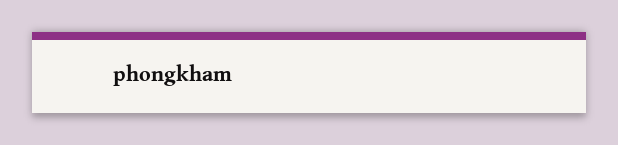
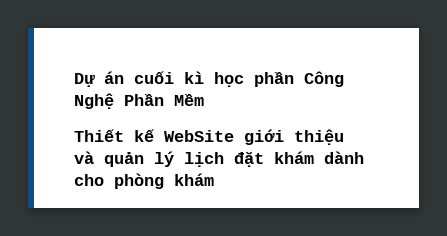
[113,64,232,86] phongkham -> [74,71,344,87] [74,93,204,109] [74,129,344,145] [74,151,364,167] [74,173,214,189] Dự án cuối kì học phần Công Nghệ Phần Mềm // Thiết kế WebSite giới thiệu và quản lý lịch đặt khám dành cho phòng khám

